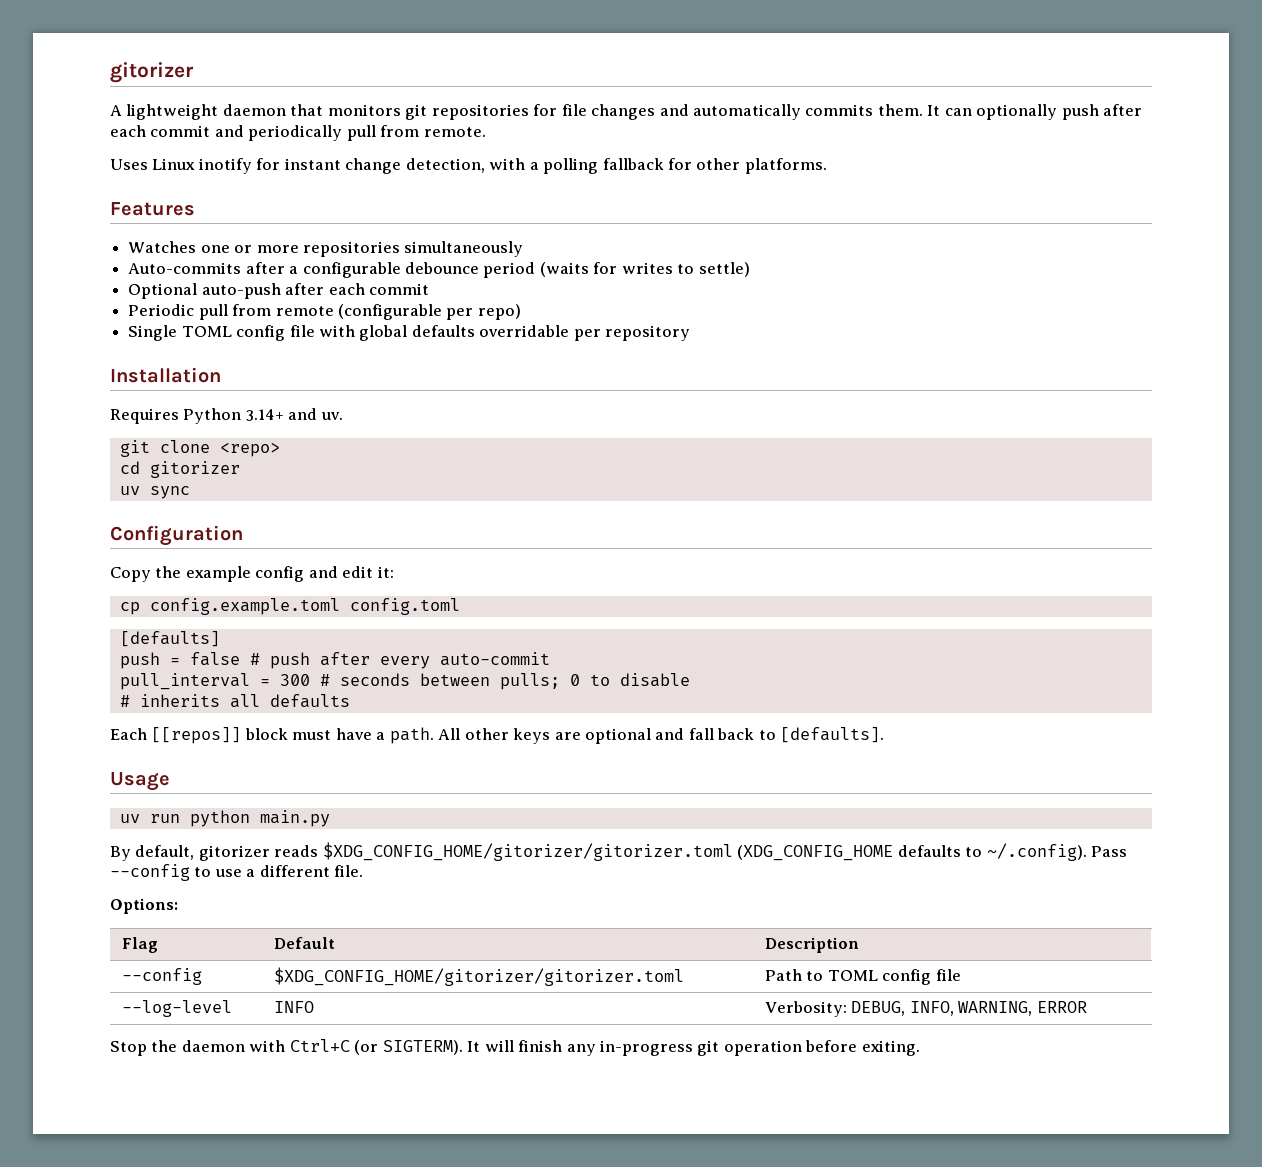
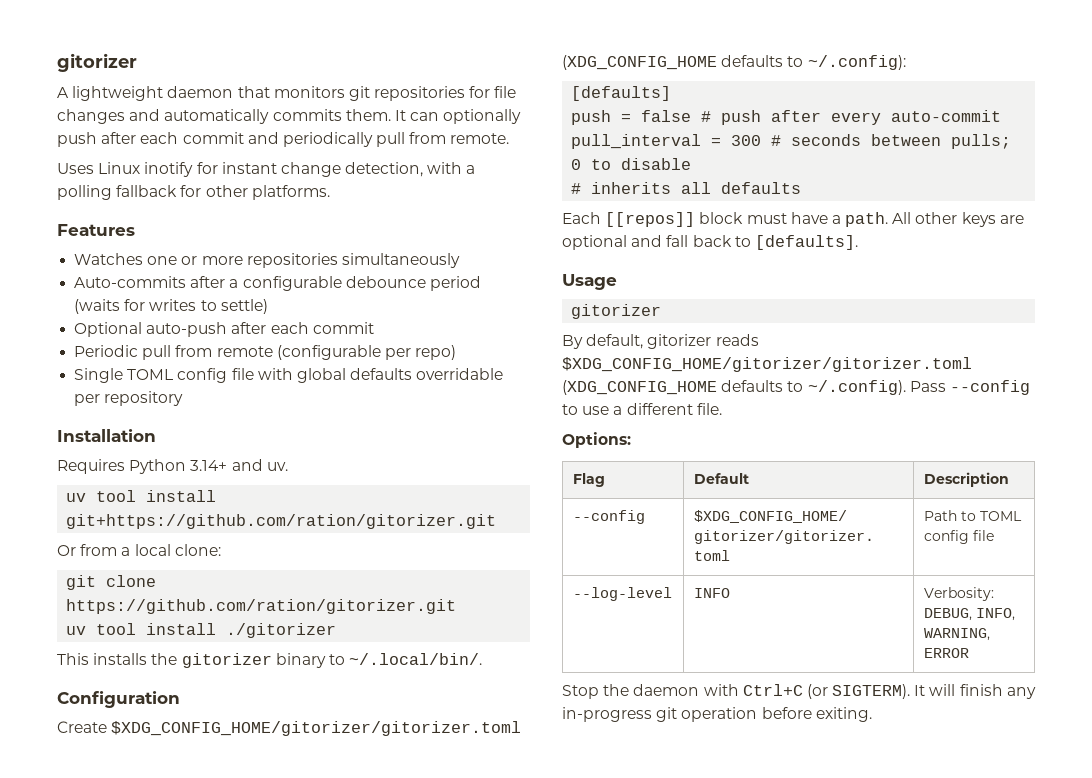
[119,440,280,457] [119,461,240,478] [119,486,190,499] [110,525,243,546] [110,566,394,582] [119,598,460,615] git clone <repo> // cd gitorizer // uv sync // Configuration // Copy the example config and edit it: // cp config.example.toml config.toml -> [66,490,217,502] [66,514,497,529] [57,544,221,556] [66,575,157,590] [66,599,457,614] [66,623,337,638] [57,653,483,668] [57,691,180,708] [57,721,522,736] [562,55,906,70] uv tool install git+https://github.com/ration/gitorizer.git // Or from a local clone: // git clone https://github.com/ration/gitorizer.git // uv tool install ./gitorizer // This installs the gitorizer binary to ~/.local/bin/. // Configuration // Create $XDG_CONFIG_HOME/gitorizer/gitorizer.toml (XDG_CONFIG_HOME defaults to ~/.config):
[119,810,330,827] uv run python main.py -> [571,304,662,319] gitorizer

